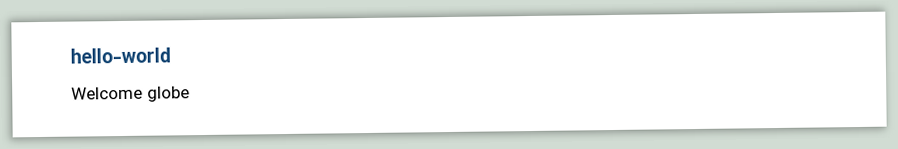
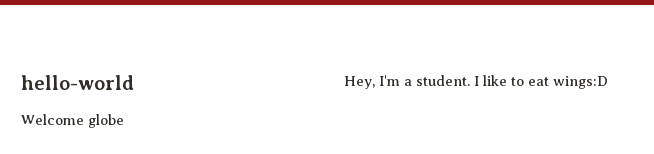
(190, 94) none -> [344,75,608,89] // Hey, I'm a student. I like to eat wings:D

